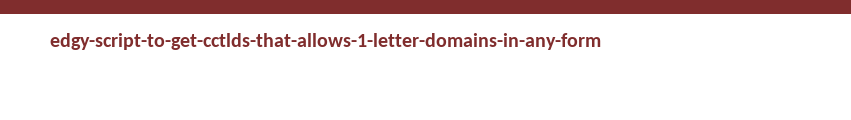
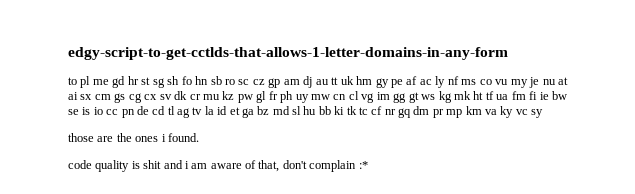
(601, 41) none -> [68,76,568,88] [68,91,567,103] [68,106,543,118] [68,133,199,142] [68,160,368,172] // to pl me gd hr st sg sh fo hn sb ro sc cz gp am dj au tt uk hm gy pe af ac ly nf ms co vu my je nu at ai sx cm gs cg cx sv dk cr mu kz pw gl fr ph uy mw cn cl vg im gg gt ws kg mk ht tf ua fm fi ie bw se is io cc pn de cd tl ag tv la id et ga bz md sl hu bb ki tk tc cf nr gq dm pr mp km va ky vc sy // those are the ones i found. // code quality is shit and i am aware of that, don't complain :*

